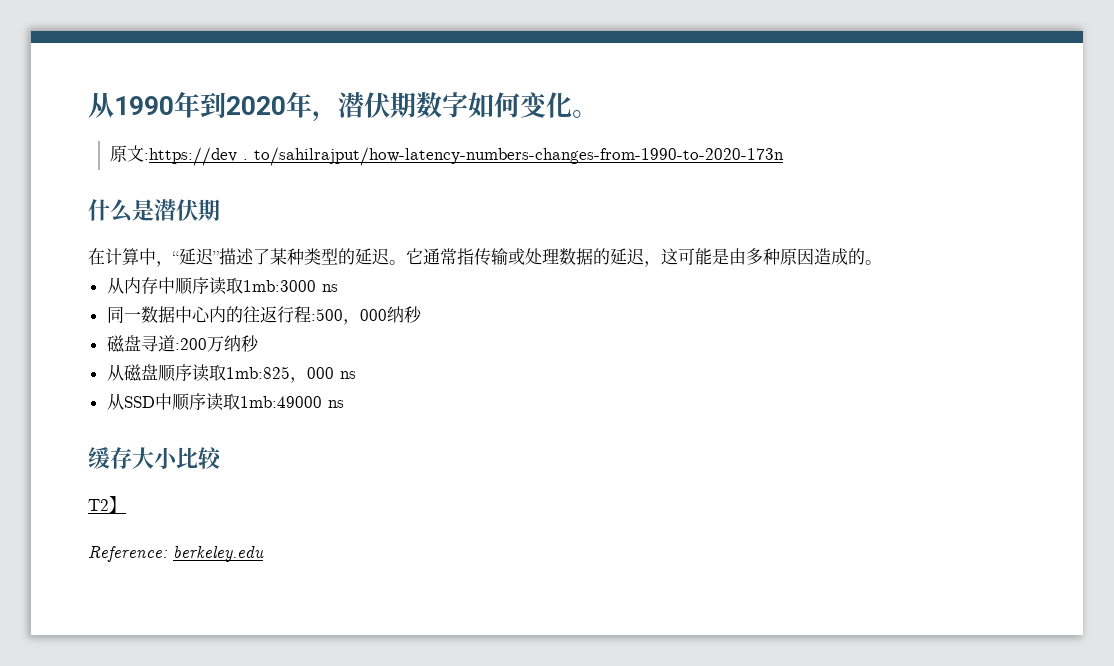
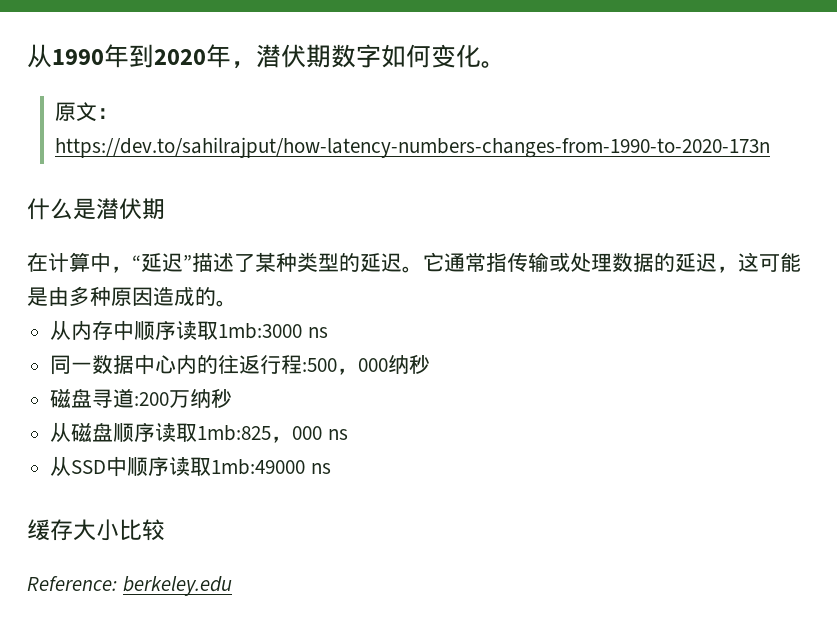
[143,147,784,166] :https://dev . to/sahilrajput/how-latency-numbers-changes-from-1990-to-2020-173n -> [97,108,119,119] [55,137,771,158] ：https://dev.to/sahilrajput/how-latency-numbers-changes-from-1990-to-2020-173n
[88,496,126,513] // T2】 -> (165, 530) none

